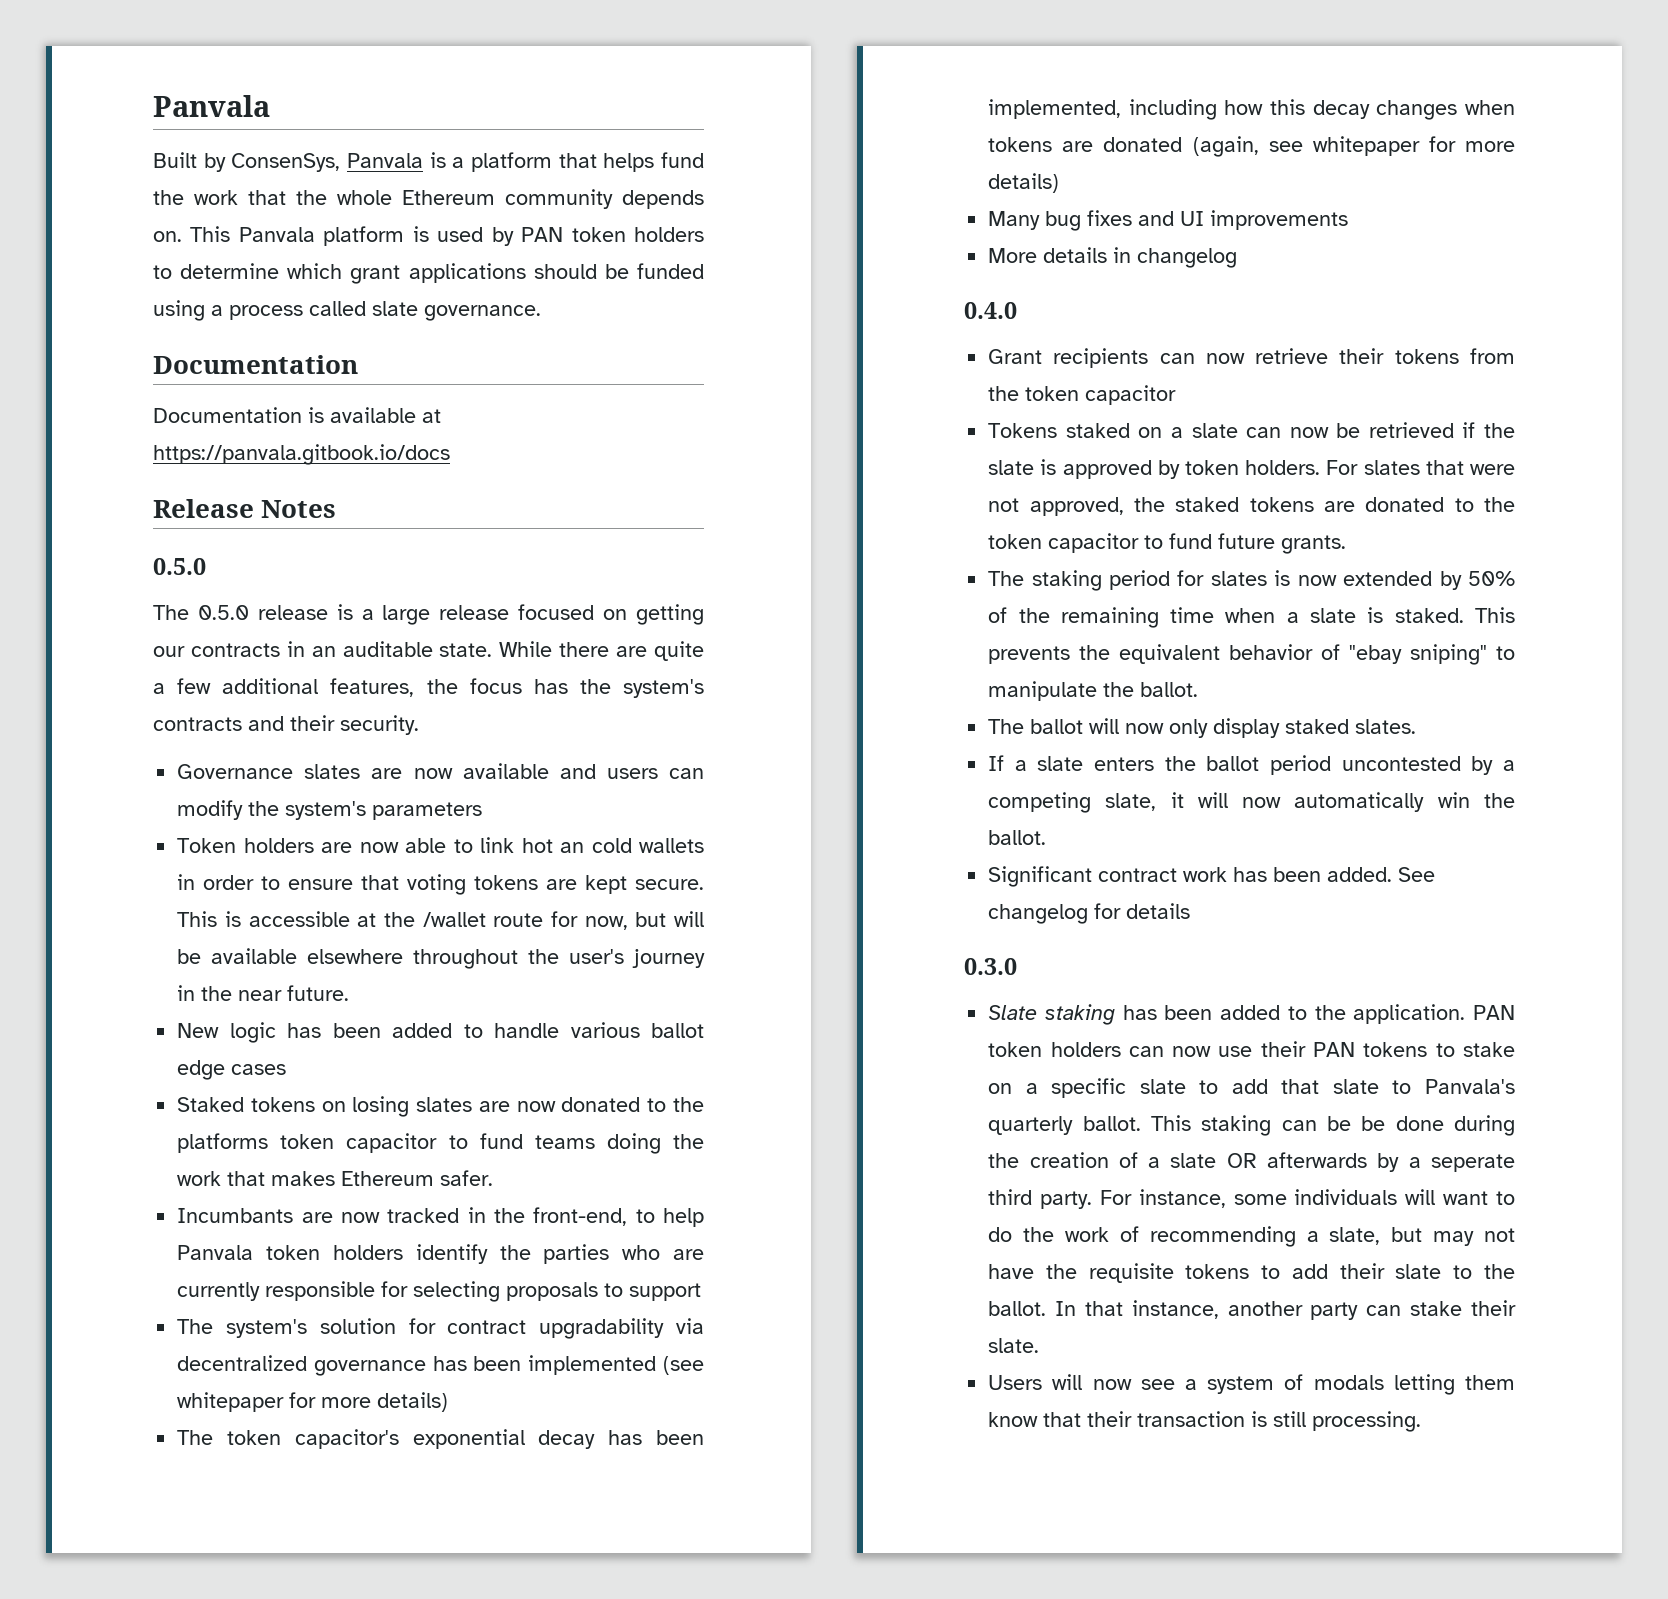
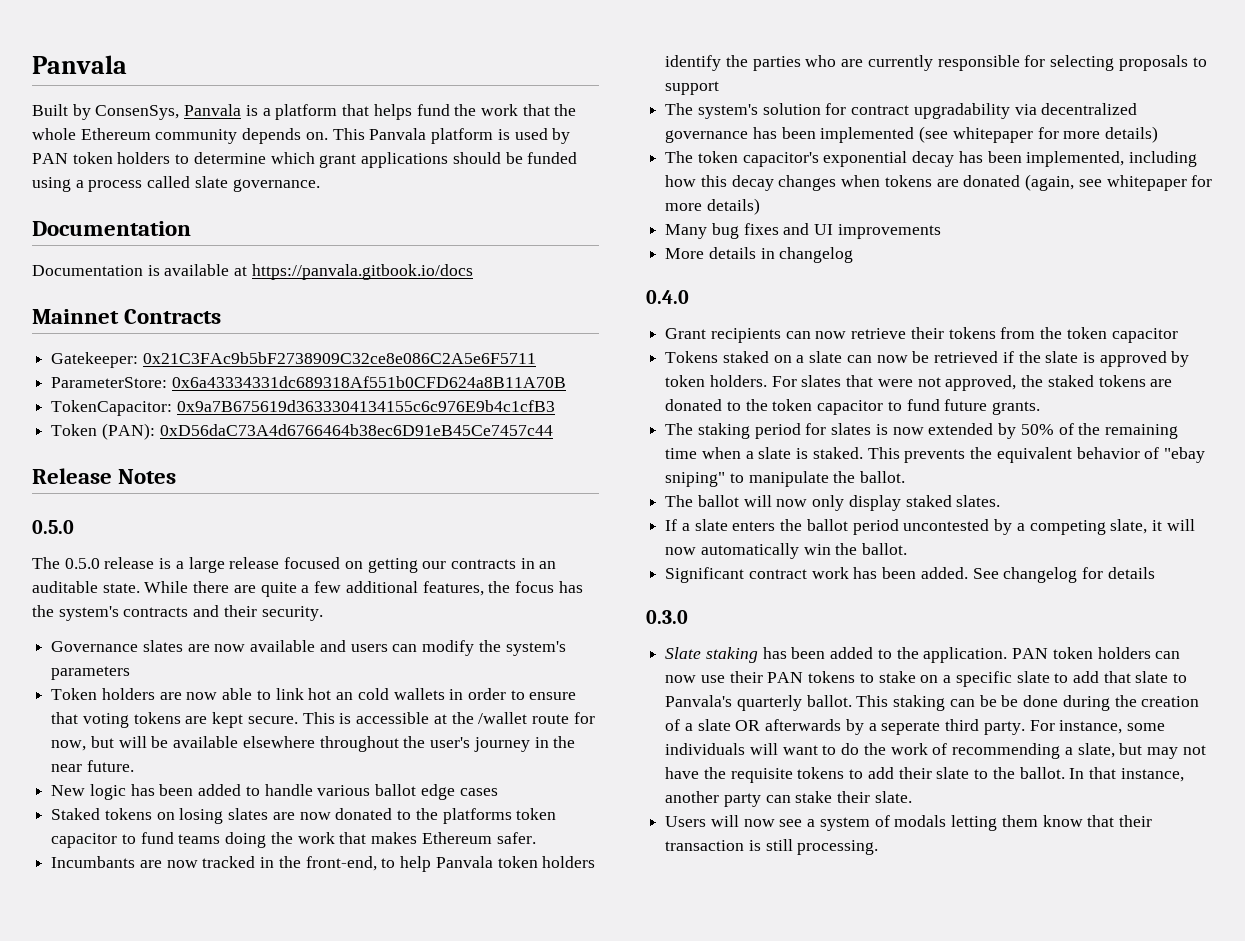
(450, 454) none -> [32,309,222,324] [51,352,536,368] [51,376,566,388] [51,400,555,416] [51,423,553,440] // Mainnet Contracts // Gatekeeper: 0x21C3FAc9b5bF2738909C32ce8e086C2A5e6F5711 // ParameterStore: 0x6a43334331dc689318Af551b0CFD624a8B11A70B // TokenCapacitor: 0x9a7B675619d3633304134155c6c976E9b4c1cfB3 // Token (PAN): 0xD56daC73A4d6766464b38ec6D91eB45Ce7457c44

